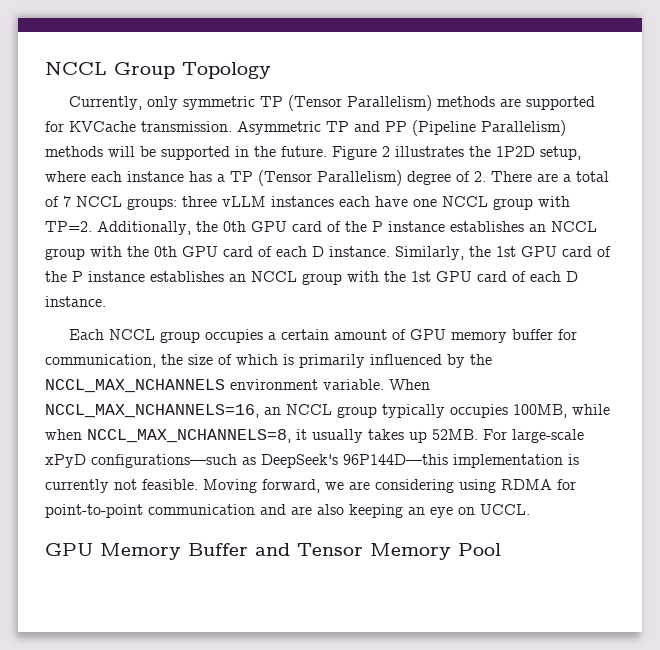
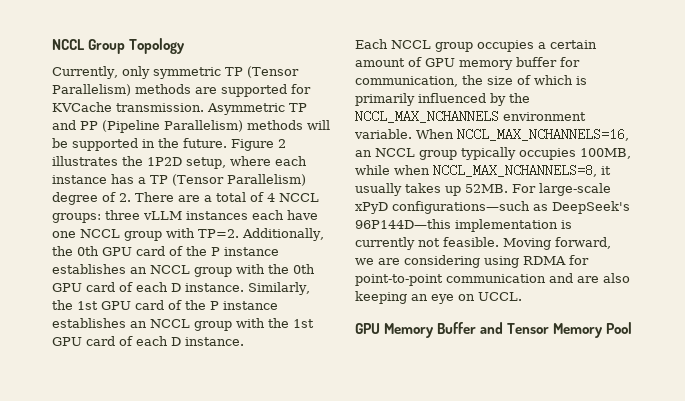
[63,196,71,207] 7 -> [267,193,275,202] 4

